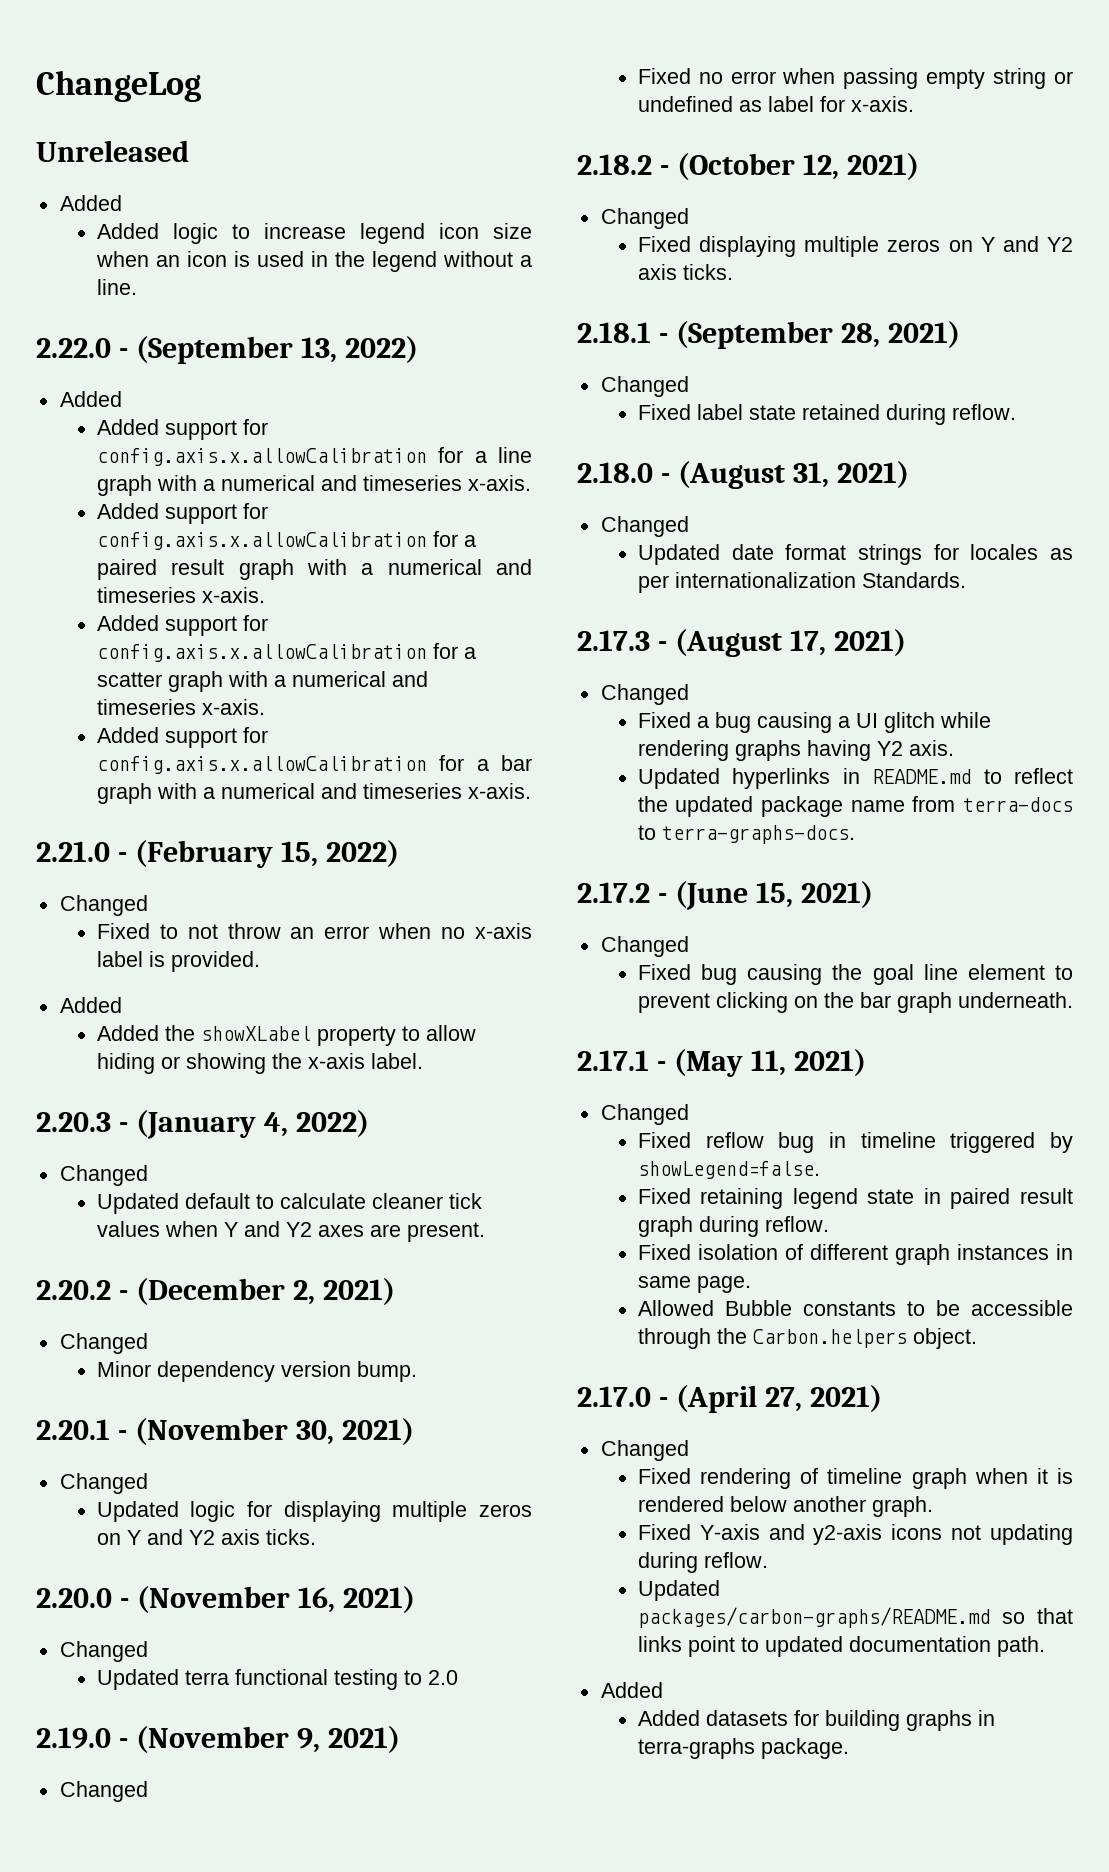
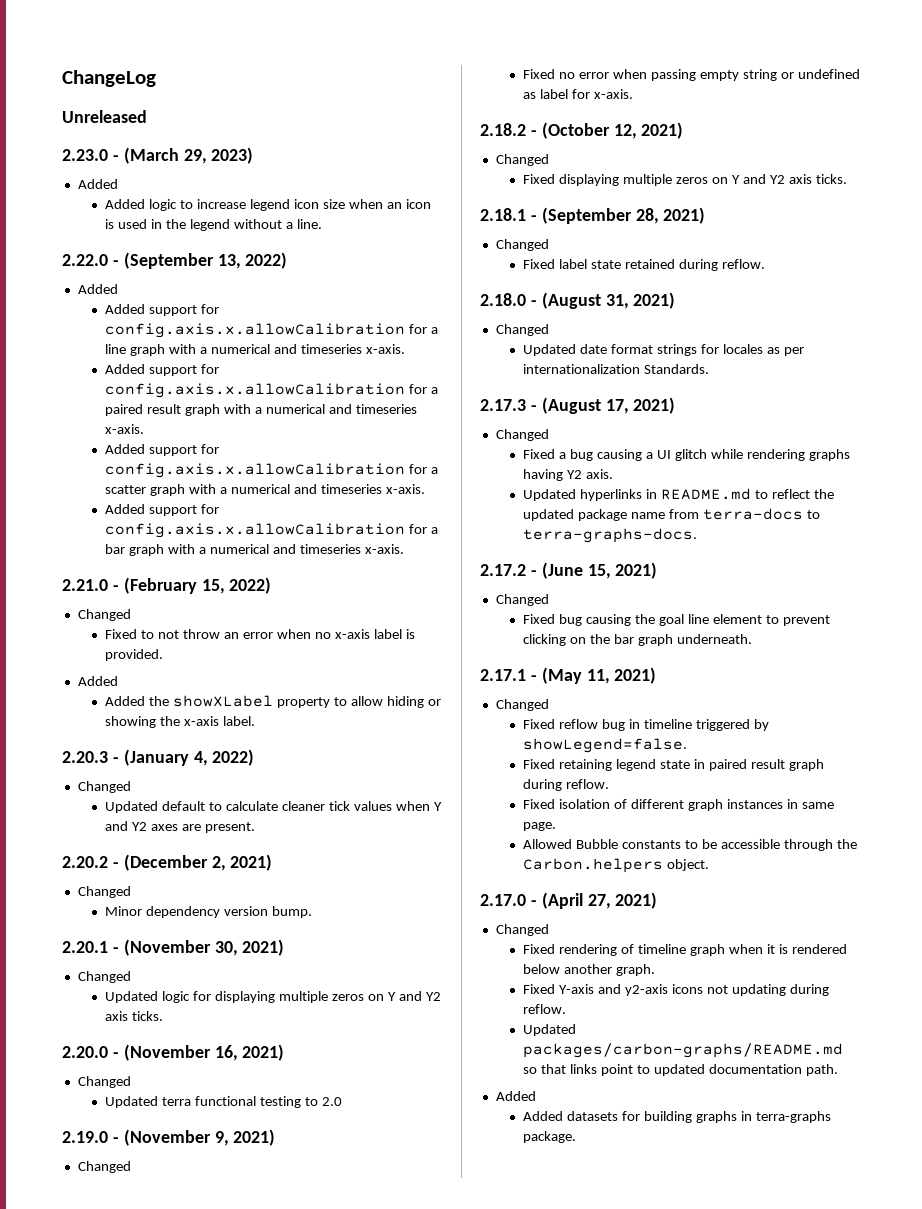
(189, 151) none -> [62,147,254,164] // 2.23.0 - (March 29, 2023)

